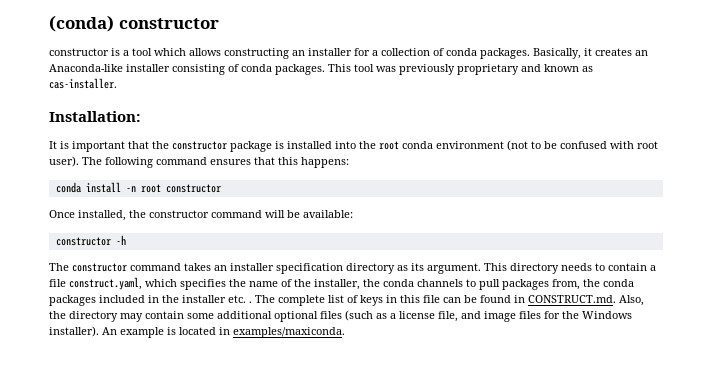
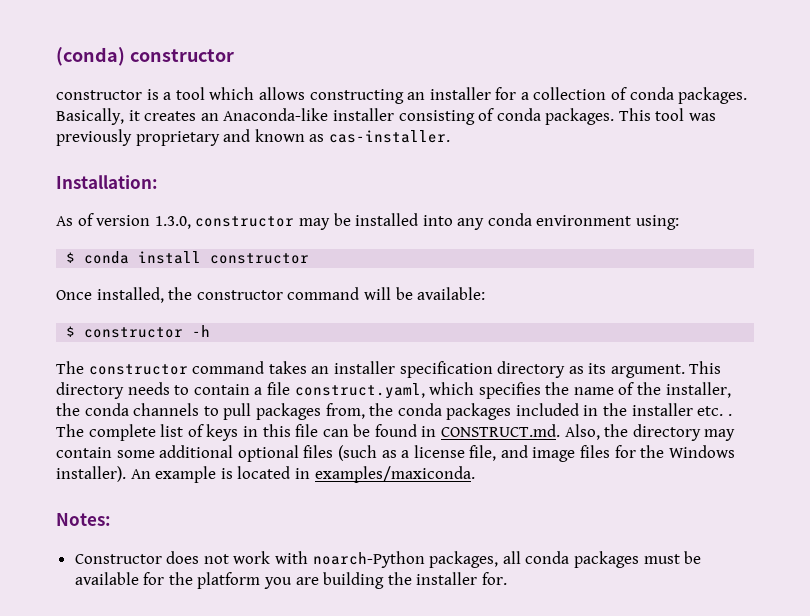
[49,140,658,152] [49,156,349,168] [55,182,161,193] It is important that the constructor package is installed into the root conda environment (not to be confused with root user). The following command ensures that this happens: // conda install -n root -> [56,213,680,230] [66,251,202,264] As of version 1.3.0, constructor may be installed into any conda environment using: // $ conda install
(353, 214) none -> [66,326,76,337] $
(345, 332) none -> [56,513,111,526] [74,551,702,568] [74,572,508,589] // Notes: // Constructor does not work with noarch-Python packages, all conda packages must be available for the platform you are building the installer for.

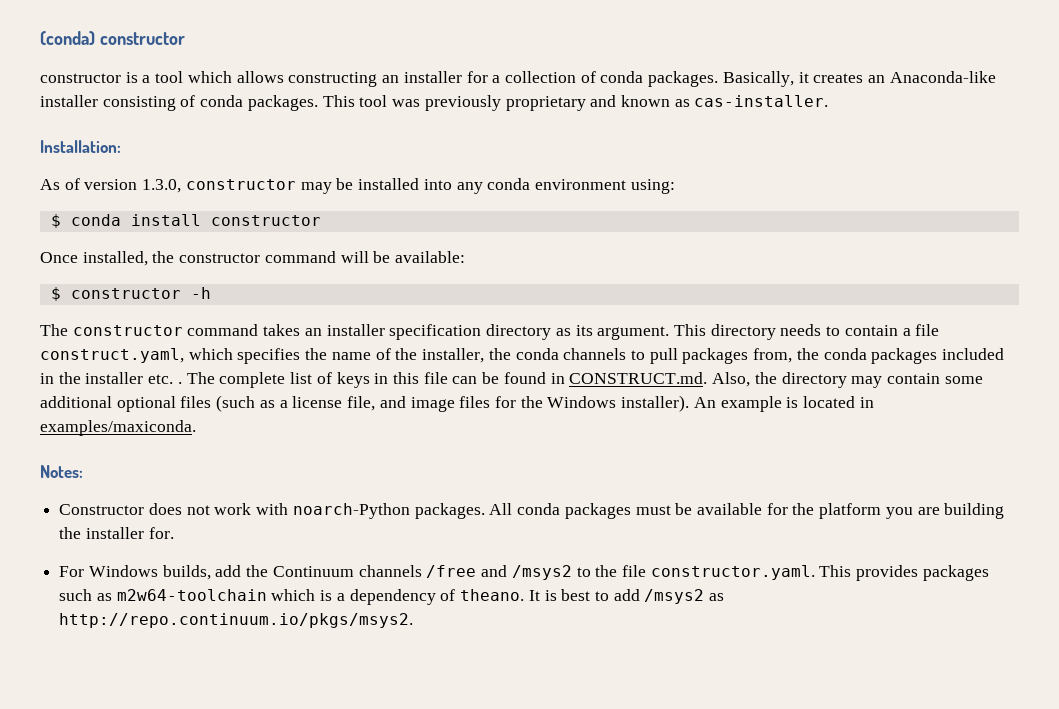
[429,551,521,568] packages, all -> [414,503,513,519] packages. All
(508, 578) none -> [59,565,989,581] [59,589,725,605] [59,613,414,628] // For Windows builds, add the Continuum channels /free and /msys2 to the file constructor.yaml. This provides packages such as m2w64-toolchain which is a dependency of theano. It is best to add /msys2 as http://repo.continuum.io/pkgs/msys2.

